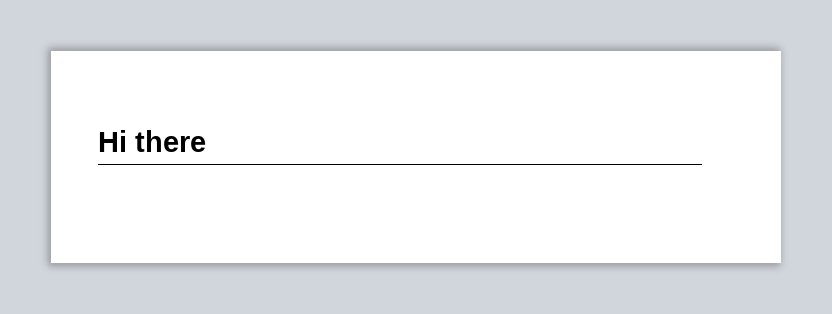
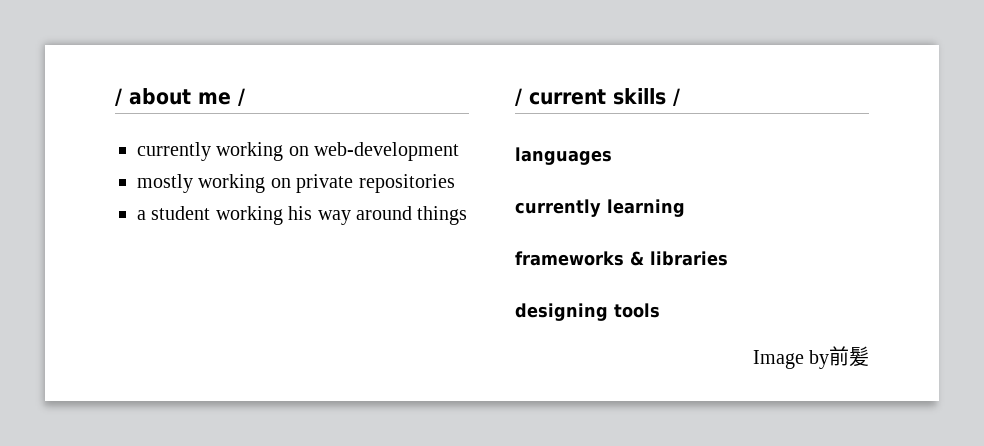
[98,130,206,152] Hi there -> [115,88,245,106] [137,142,460,161] [137,174,455,193] [137,206,468,225] [515,88,680,106] [515,147,612,165] [515,199,685,217] [515,251,728,266] [515,303,660,321] [752,346,869,369] / about me / // currently working on web-development // mostly working on private repositories // a student working his way around things // / current skills / // languages // currently learning // frameworks & libraries // designing tools // Image by前髪

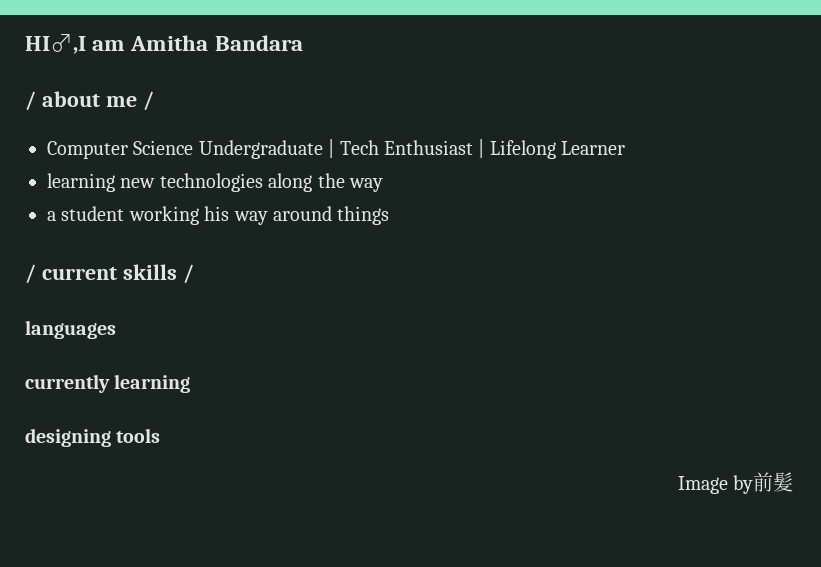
(115, 97) none -> [25,34,303,54] HI♂,I am Amitha Bandara //
[137,142,460,161] [137,174,455,193] currently working on web-development // mostly working on private repositories -> [47,139,626,159] [47,173,383,192] Computer Science Undergraduate | Tech Enthusiast | Lifelong Learner // learning new technologies along the way
[515,251,728,266] // frameworks & libraries -> (191, 383) none

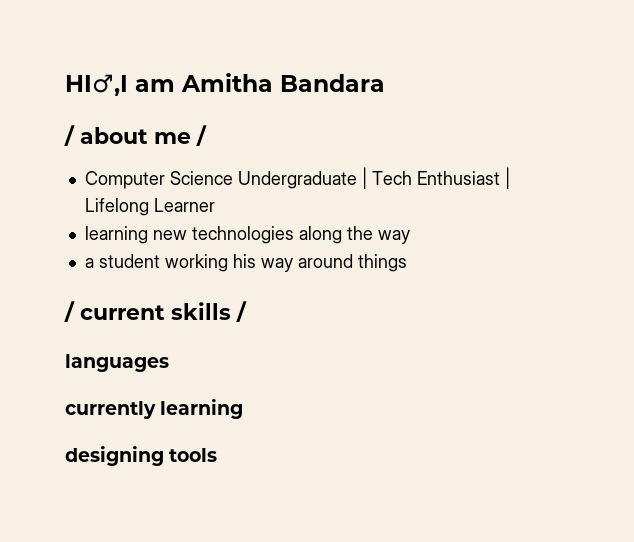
[677,472,793,494] // Image by前髪 -> (218, 455) none

